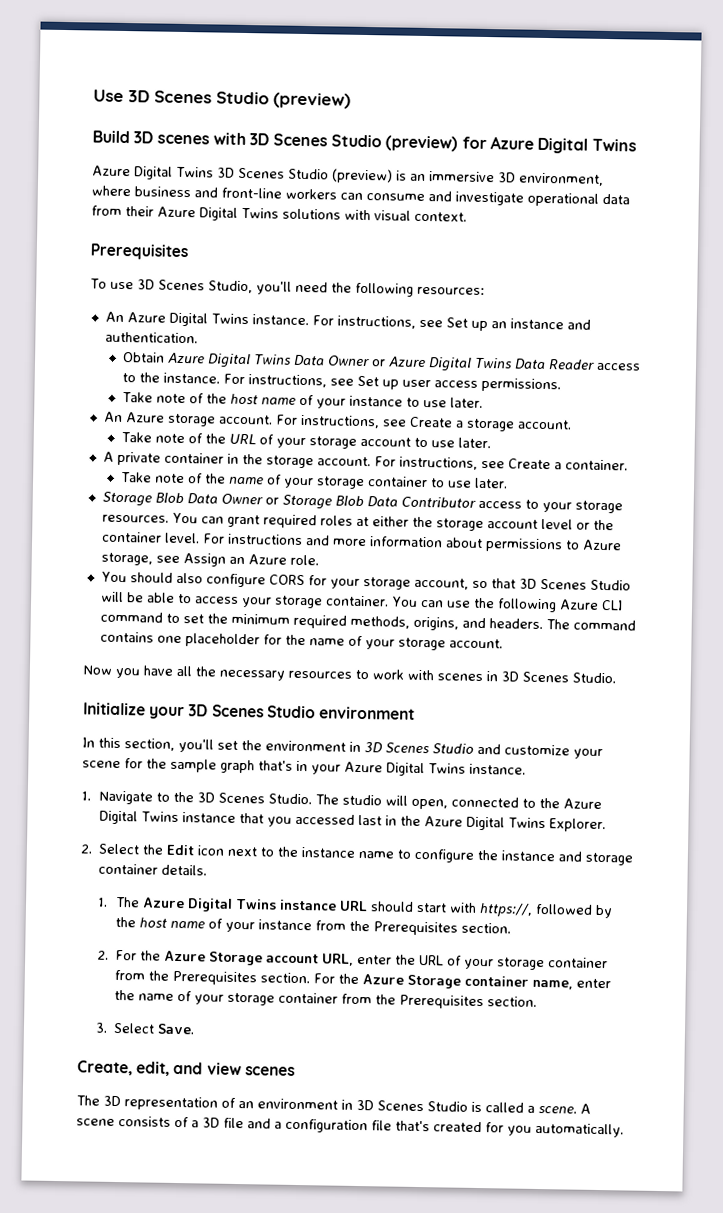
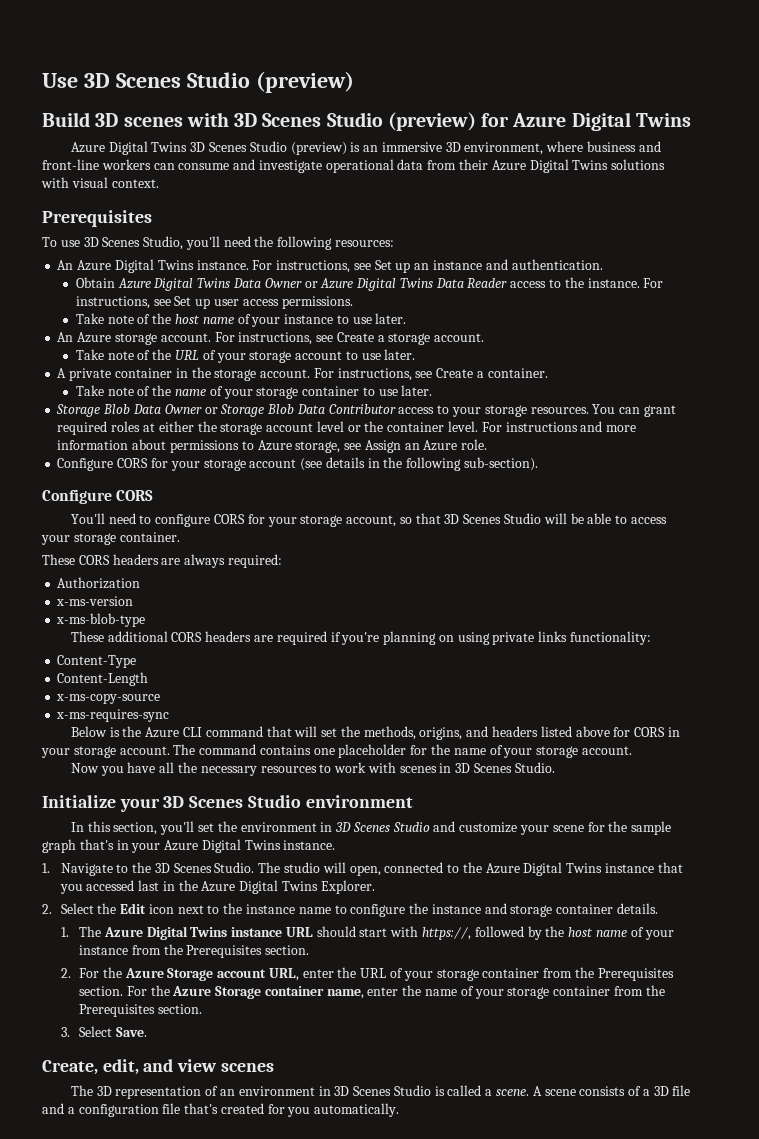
[100,571,203,584] You should also -> [57,457,538,471] [42,489,154,504] [70,513,152,524] Configure CORS for your storage account (see details in the following sub-section). // Configure CORS // You'll need to
[391,596,623,613] [99,611,543,631] You can use the following Azure CLI command to set the minimum required methods, origins, and headers. -> [42,554,282,568] [57,577,141,589] [56,596,134,606] [56,613,146,627] [70,631,652,645] [57,655,137,668] [57,672,149,686] [56,693,161,704] [56,709,170,722] [70,726,680,740] [41,746,170,758] // These CORS headers are always required: // Authorization // x-ms-version // x-ms-blob-type // These additional CORS headers are required if you're planning on using private links functionality: // Content-Type // Content-Length // x-ms-copy-source // x-ms-requires-sync // Below is the Azure CLI command that will set the methods, origins, and headers listed above for CORS in your storage account.

